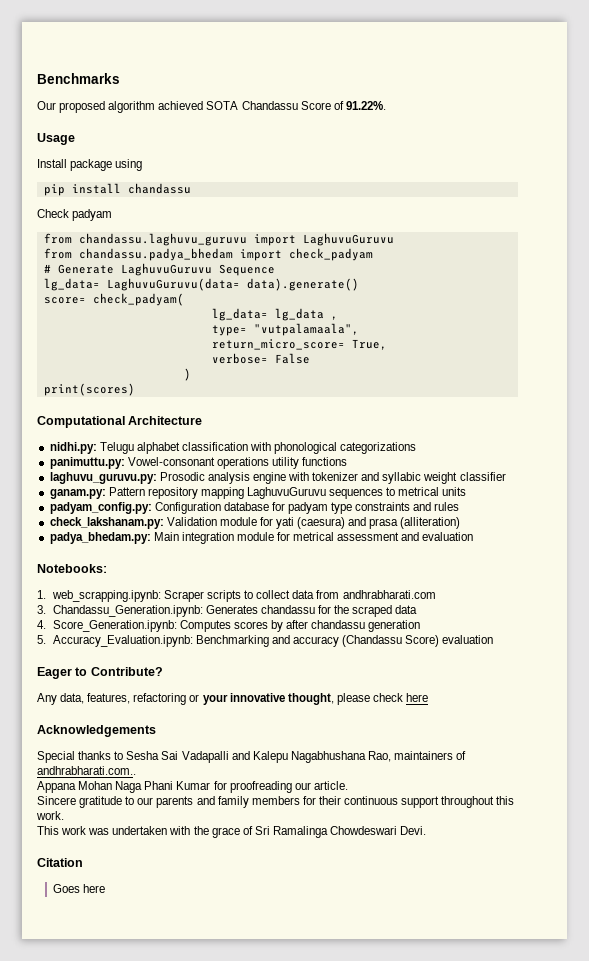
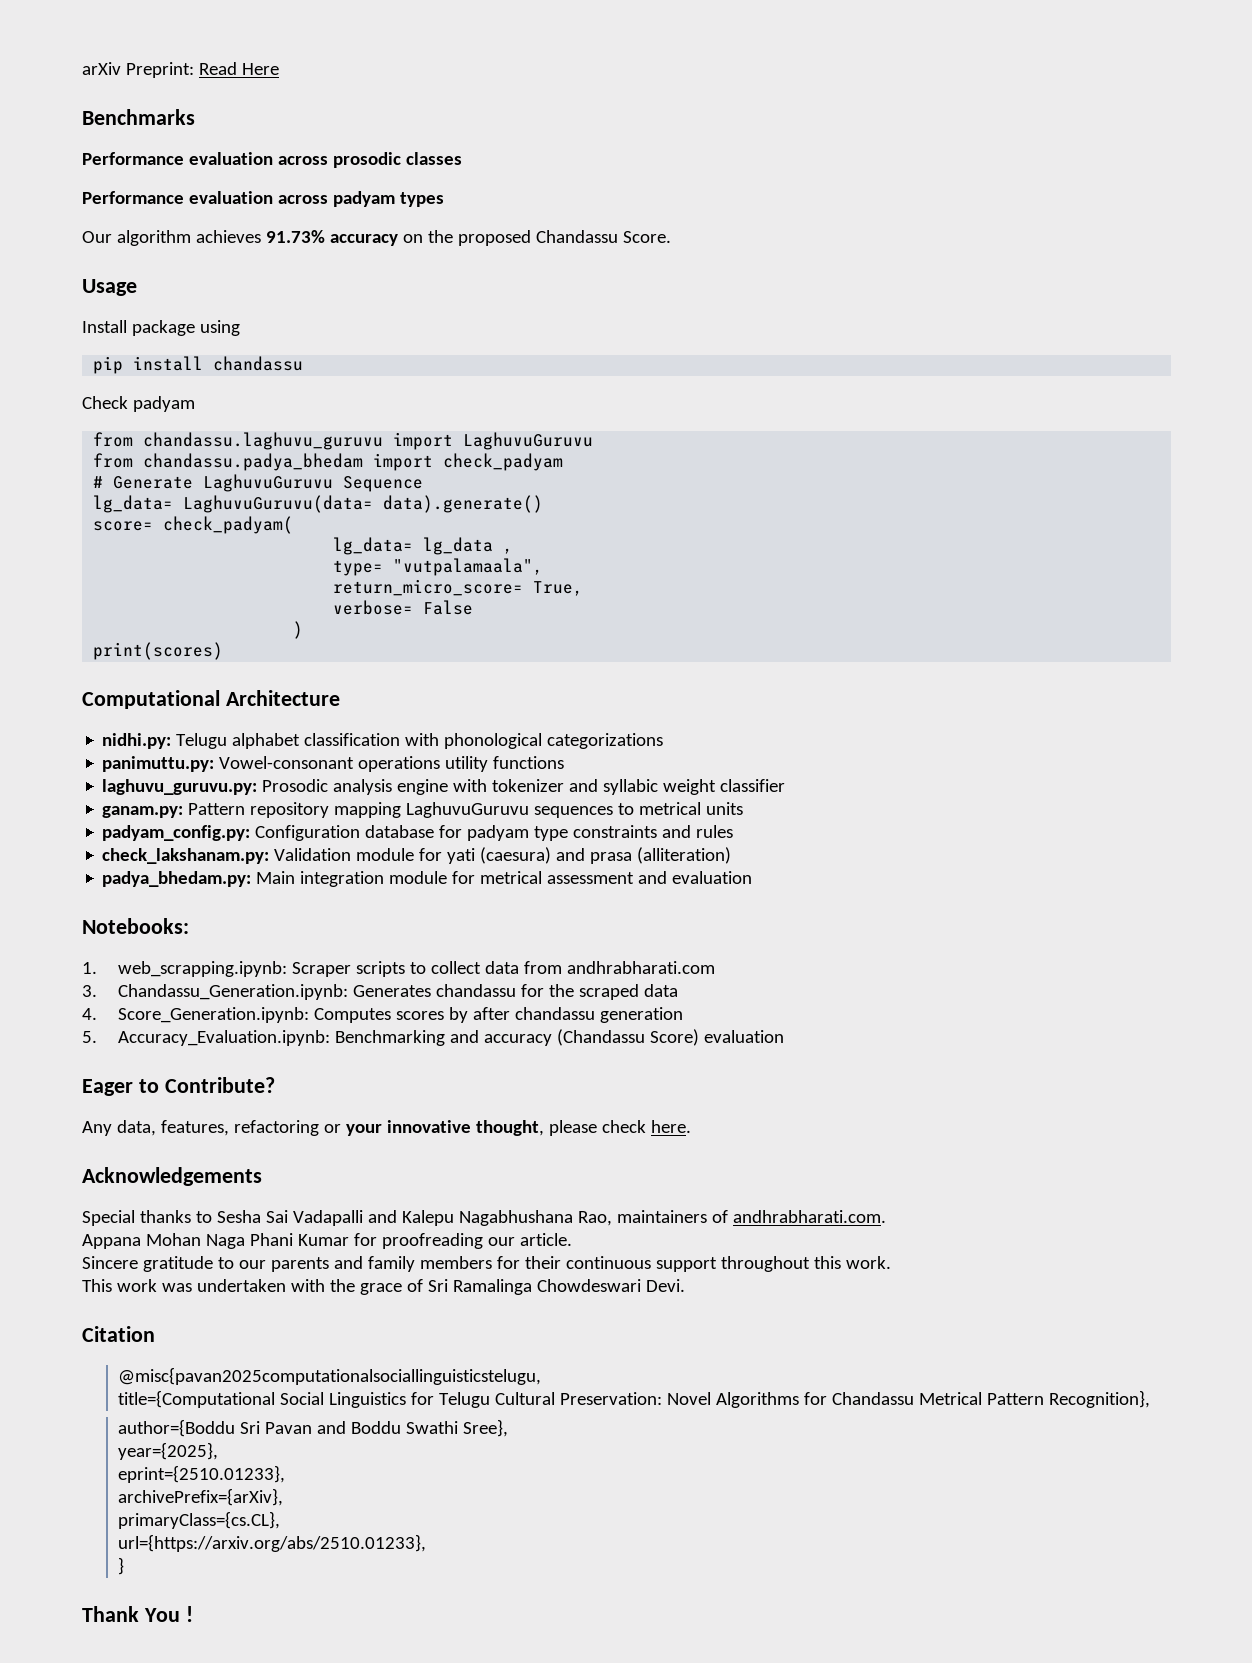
[37,73,120,84] [37,101,386,113] Benchmarks // Our proposed algorithm achieved SOTA Chandassu Score of 91.22%. -> [82,62,279,78] [82,109,195,125] [82,152,462,168] [82,191,444,207] [82,230,671,246] arXiv Preprint: Read Here // Benchmarks // Performance evaluation across prosodic classes // Performance evaluation across padyam types // Our algorithm achieves 91.73% accuracy on the proposed Chandassu Score.
[406,693,429,702] here -> [650,1120,691,1133] here.
[37,766,136,775] andhrabharati.com.. -> [732,1210,886,1223] andhrabharati.com.
[52,884,105,893] Goes here -> [118,1367,542,1385] [118,1390,1151,1408] [118,1419,509,1437] [118,1442,219,1460] [118,1465,286,1483] [118,1488,284,1506] [118,1511,281,1529] [118,1534,427,1552] [118,1557,125,1575] [82,1606,193,1622] @misc{pavan2025computationalsociallinguisticstelugu, // title={Computational Social Linguistics for Telugu Cultural Preservation: Novel Algorithms for Chandassu Metrical Pattern Recognition}, // author={Boddu Sri Pavan and Boddu Swathi Sree}, // year={2025}, // eprint={2510.01233}, // archivePrefix={arXiv}, // primaryClass={cs.CL}, // url={https://arxiv.org/abs/2510.01233}, // } // Thank You !

